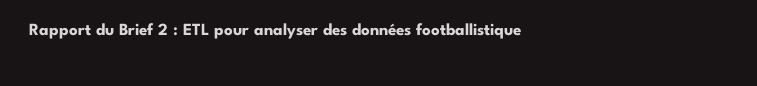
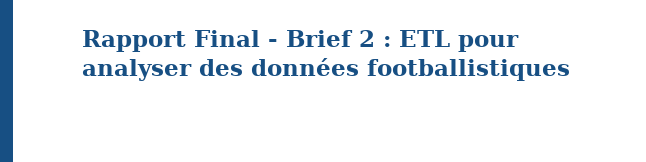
[96,23,114,36] du -> [194,30,278,47] Final -
[416,23,521,39] footballistique -> [367,59,570,81] footballistiques

